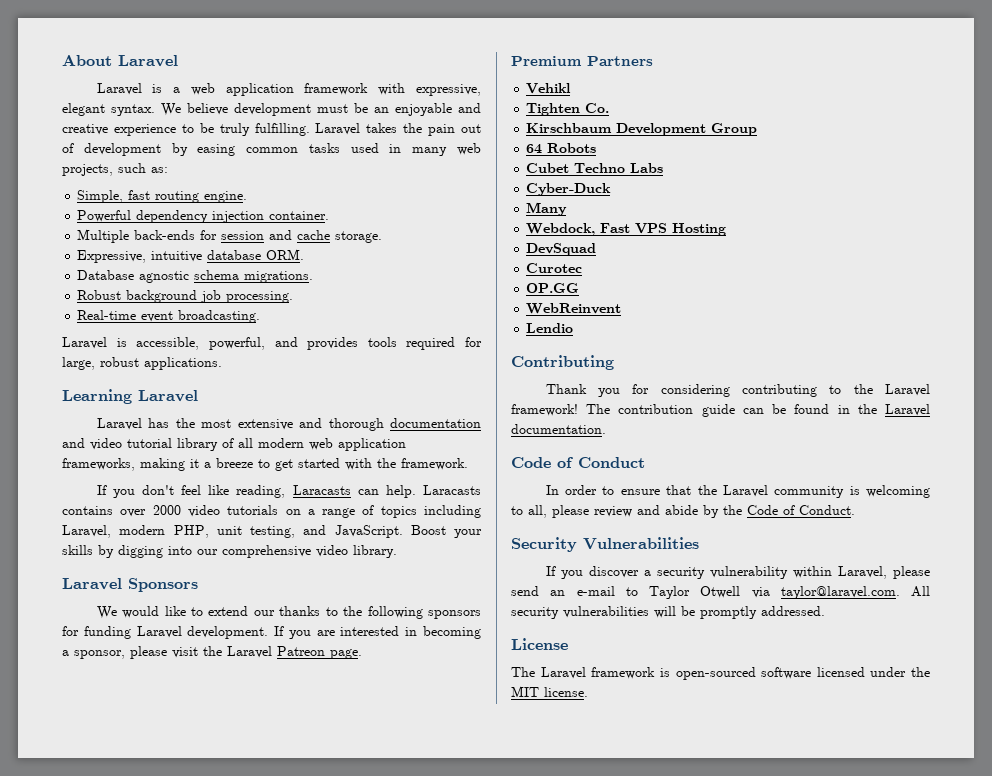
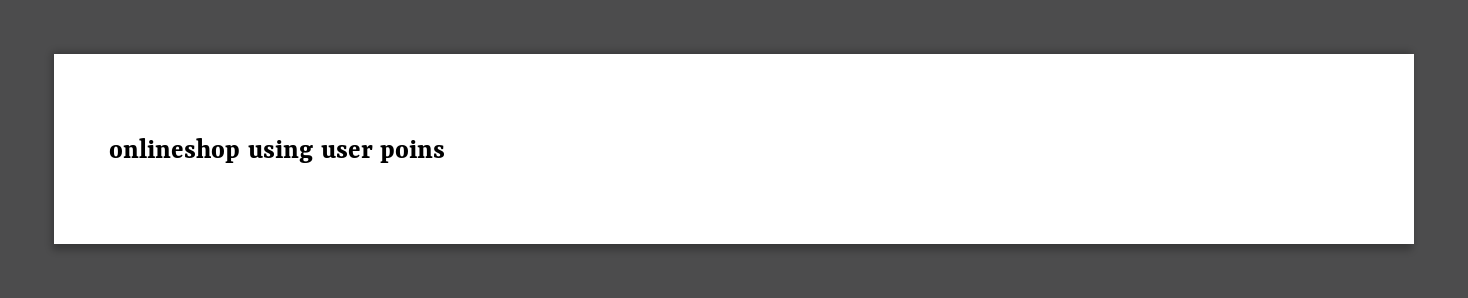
[62,55,178,67] [96,83,481,96] [62,103,481,116] [62,123,481,136] [62,143,481,156] [62,163,168,176] [77,190,248,203] [77,210,330,223] [77,229,383,243] [77,249,305,263] [77,270,314,283] [77,290,294,303] [77,310,261,323] [62,337,482,350] [62,357,222,370] [62,389,198,404] [96,418,481,431] [62,438,406,451] [62,458,468,471] [96,485,481,498] [62,505,482,518] [62,525,482,538] [62,545,397,558] [62,578,198,592] [96,606,481,619] [62,626,481,639] [62,646,362,659] [511,56,653,66] [526,83,572,94] [526,103,610,116] [526,123,758,136] [526,143,597,154] [526,163,664,173] [526,183,612,196] [526,202,568,216] [526,223,727,236] [526,243,597,256] [526,263,583,273] [526,283,580,293] [526,303,622,314] [526,323,574,333] [511,355,614,370] [545,384,930,397] [511,404,930,417] [511,424,606,434] [511,457,645,468] [545,485,930,498] [511,505,855,518] [511,537,699,552] [545,566,930,579] [511,586,930,599] [511,606,825,619] [511,638,568,650] [511,667,930,680] [511,686,588,697] About Laravel // Laravel is a web application framework with expressive, elegant syntax. We believe development must be an enjoyable and creative experience to be truly fulfilling. Laravel takes the pain out of development by easing common tasks used in many web projects, such as: // Simple, fast routing engine. // Powerful dependency injection container. // Multiple back-ends for session and cache storage. // Expressive, intuitive database ORM. // Database agnostic schema migrations. // Robust background job processing. // Real-time event broadcasting. // Laravel is accessible, powerful, and provides tools required for large, robust applications. // Learning Laravel // Laravel has the most extensive and thorough documentation and video tutorial library of all modern web application frameworks, making it a breeze to get started with the framework. // If you don't feel like reading, Laracasts can help. Laracasts contains over 2000 video tutorials on a range of topics including Laravel, modern PHP, unit testing, and JavaScript. Boost your skills by digging into our comprehensive video library. // Laravel Sponsors // We would like to extend our thanks to the following sponsors for funding Laravel development. If you are interested in becoming a sponsor, please visit the Laravel Patreon page. // Premium Partners // Vehikl // Tighten Co. // Kirschbaum Development Group // 64 Robots // Cubet Techno Labs // Cyber-Duck // Many // Webdock, Fast VPS Hosting // DevSquad // Curotec // OP.GG // WebReinvent // Lendio // Contributing // Thank you for considering contributing to the Laravel framework! The contribution guide can be found in the Laravel documentation. // Code of Conduct // In order to ensure that the Laravel community is welcoming to all, please review and abide by the Code of Conduct. // Security Vulnerabilities // If you discover a security vulnerability within Laravel, please send an e-mail to Taylor Otwell via taylor@laravel.com. All security vulnerabilities will be promptly addressed. // License // The Laravel framework is open-sourced software licensed under the MIT license. -> [109,138,446,163] onlineshop using user poins

